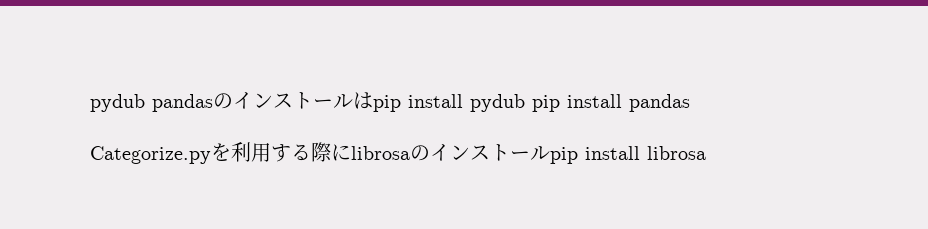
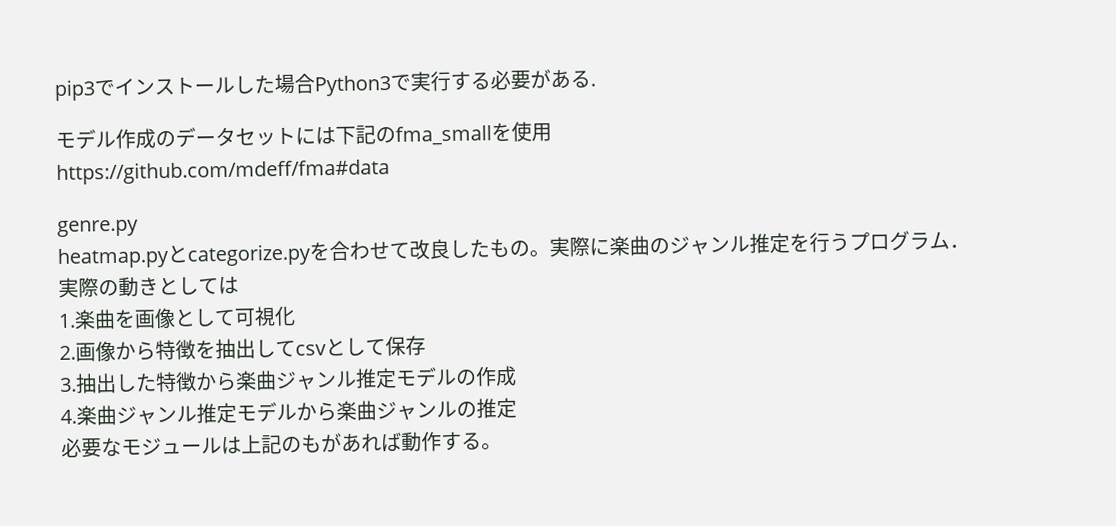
[90,92,690,112] [90,142,706,164] pydub pandasのインストールはpip install pydub pip install pandas // Categorize.pyを利用する際にlibrosaのインストールpip install librosa -> [54,69,596,102] [55,121,552,150] [56,158,390,186] [57,219,139,237] [57,230,970,269] [58,275,239,298] [58,305,296,330] [59,335,426,362] [59,365,517,394] [60,397,517,426] [61,431,502,458] pip3でインストールした場合Python3で実行する必要がある. // モデル作成のデータセットには下記のfma_smallを使用 // https://github.com/mdeff/fma#data // genre.py // heatmap.pyとcategorize.pyを合わせて改良したもの。実際に楽曲のジャンル推定を行うプログラム． // 実際の動きとしては // 1.楽曲を画像として可視化 // 2.画像から特徴を抽出してcsvとして保存 // 3.抽出した特徴から楽曲ジャンル推定モデルの作成 // 4.楽曲ジャンル推定モデルから楽曲ジャンルの推定 // 必要なモジュールは上記のもがあれば動作する。

